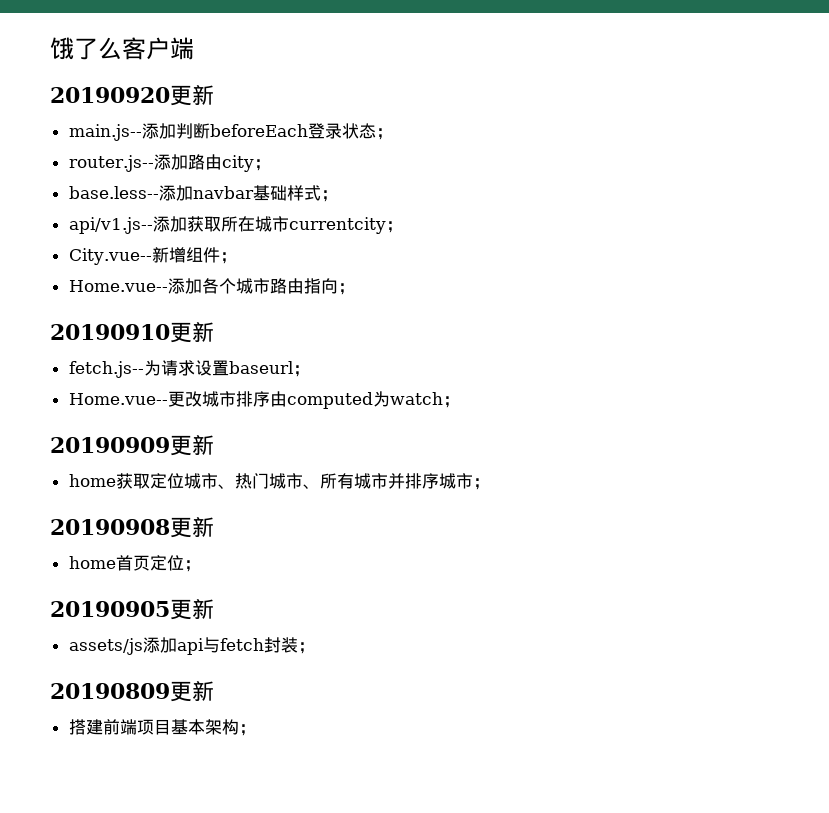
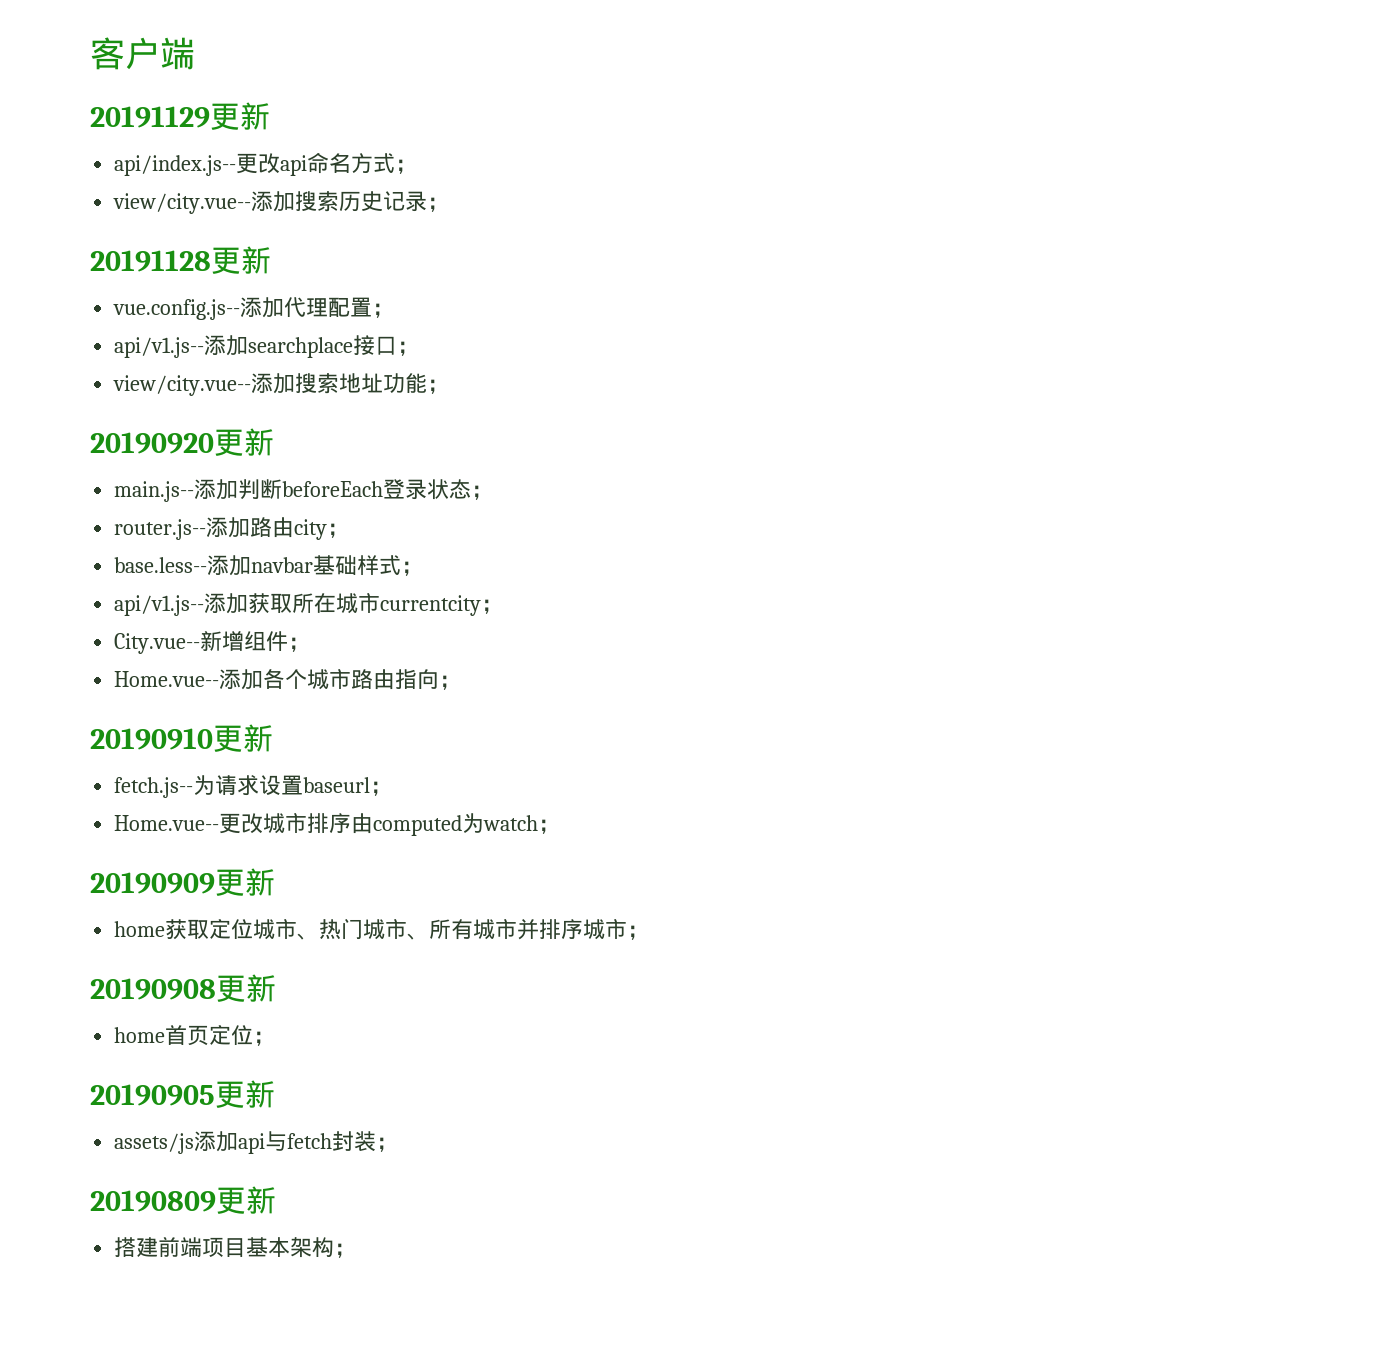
[50,37,122,60] 饿了么 -> (90, 53) none
(194, 48) none -> [90,102,270,130] [114,152,418,176] [113,191,450,214] [90,246,271,274] [113,297,395,320] [114,335,420,358] [113,373,450,396] // 20191129更新 // api/index.js--更改api命名方式； // view/city.vue--添加搜索历史记录； // 20191128更新 // vue.config.js--添加代理配置； // api/v1.js--添加searchplace接口； // view/city.vue--添加搜索地址功能；

